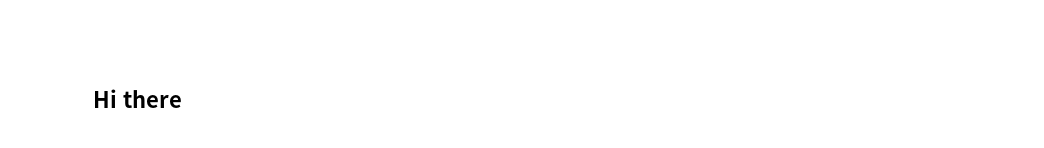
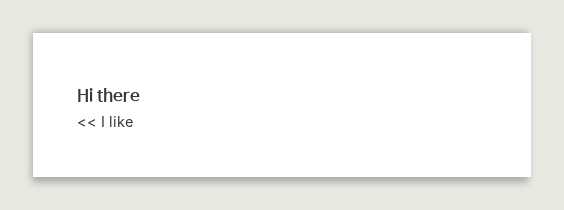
(182, 99) none -> [77,116,133,127] // << I like

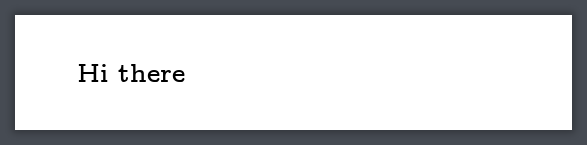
[77,116,133,127] // << I like -> (185, 73) none

